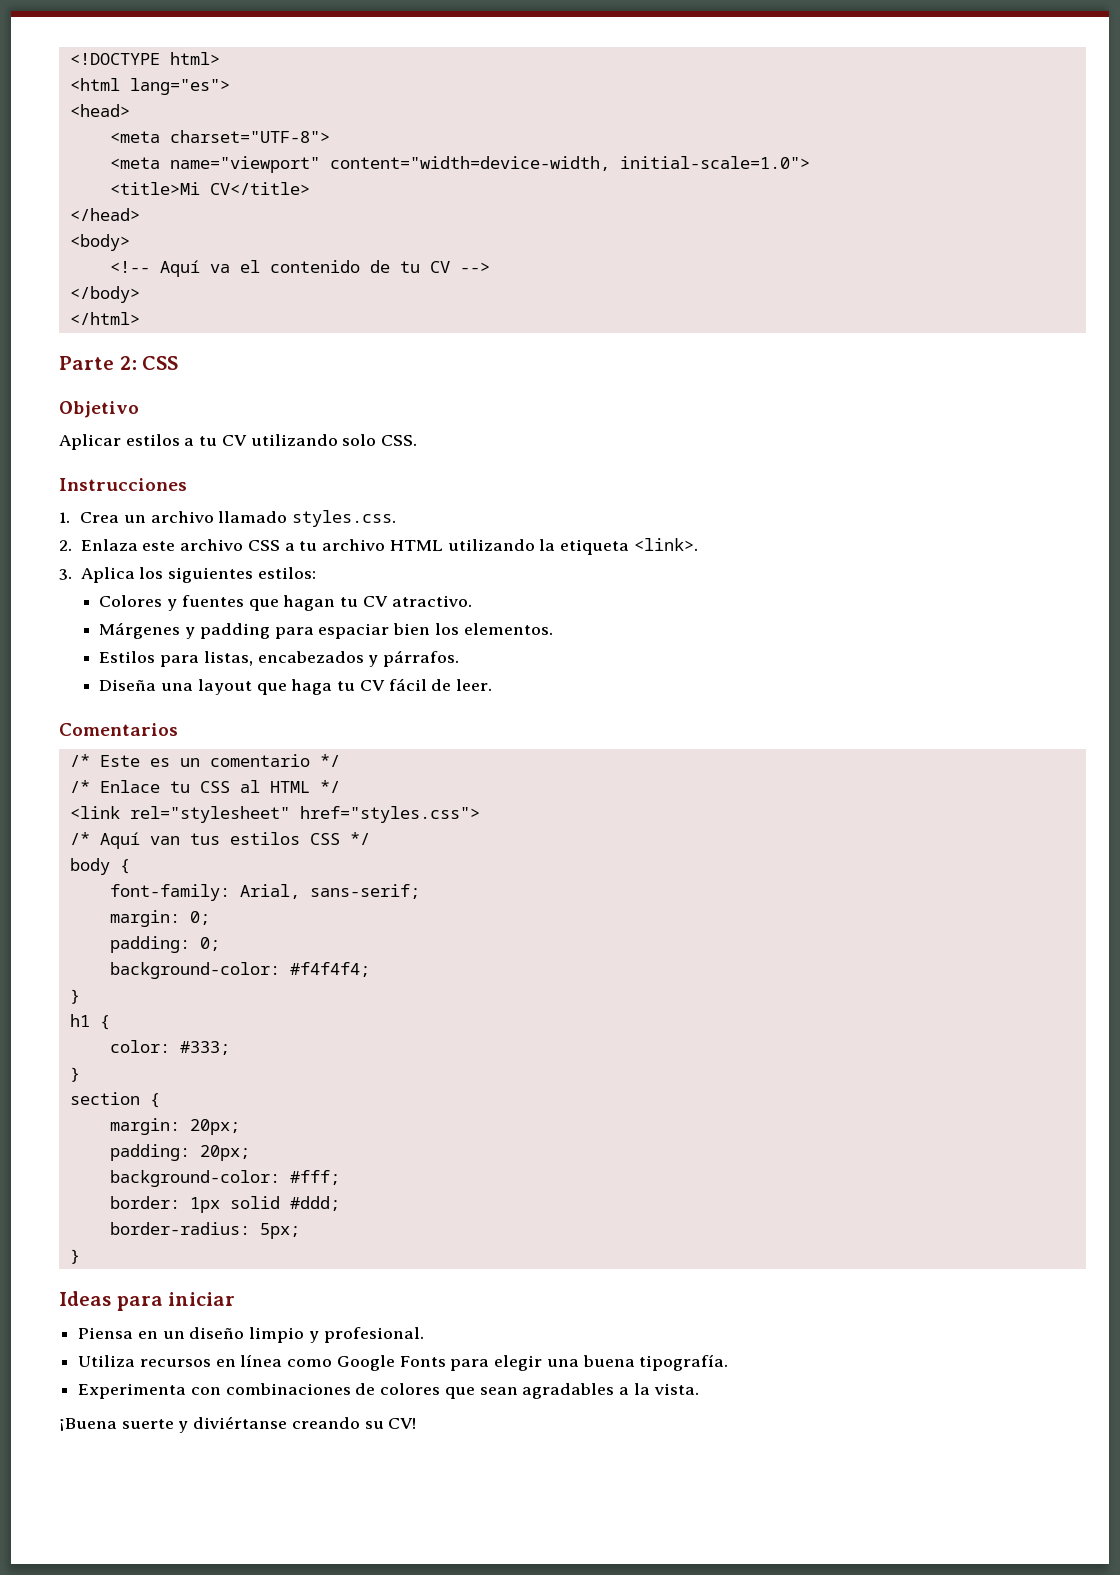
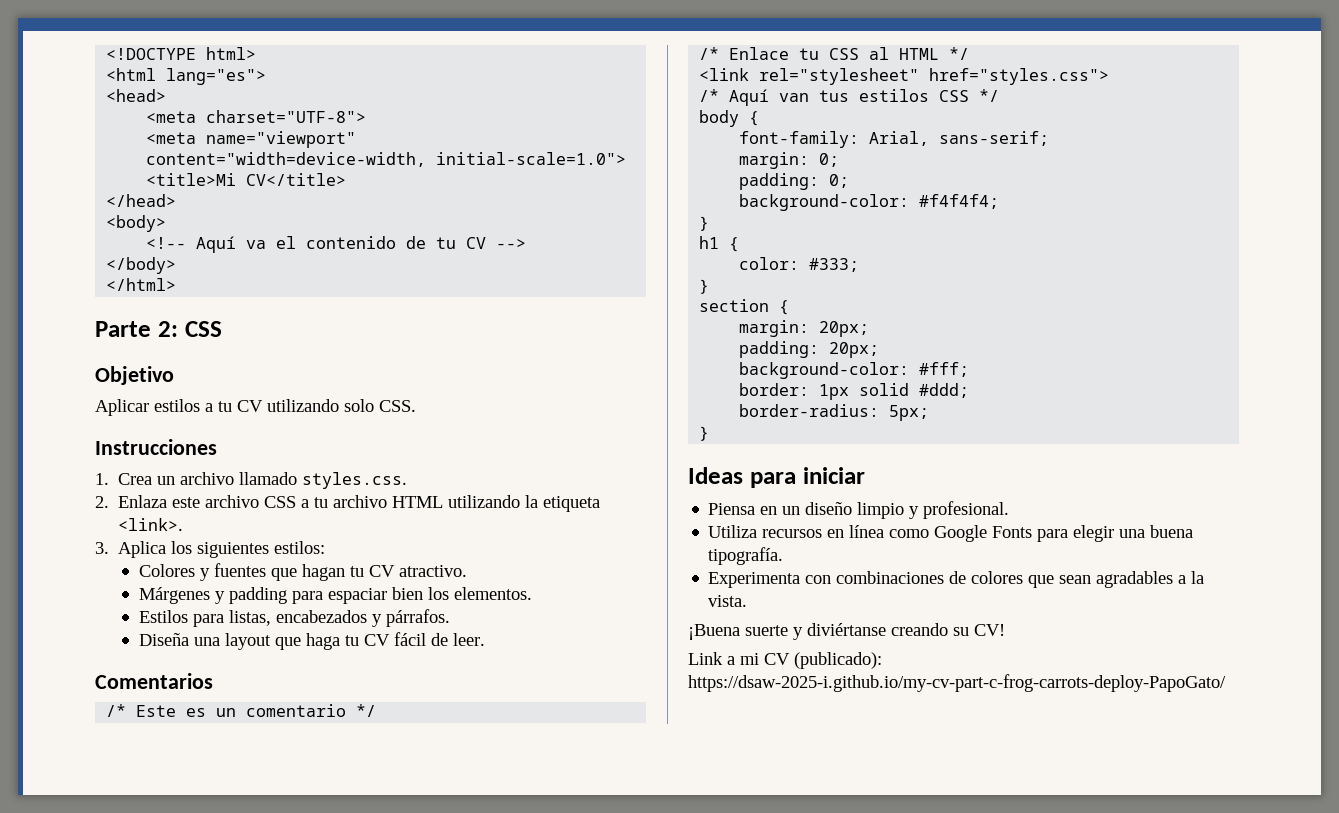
(417, 1423) none -> [688,652,882,669] [688,674,1226,692] // Link a mi CV (publicado): https://dsaw-2025-i.github.io/my-cv-part-c-frog-carrots-deploy-PapoGato/

